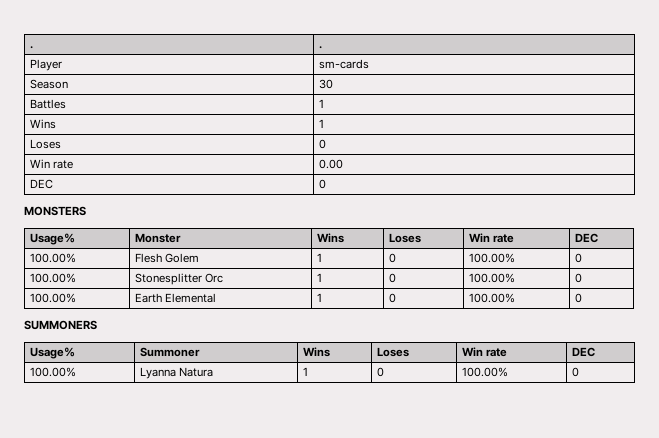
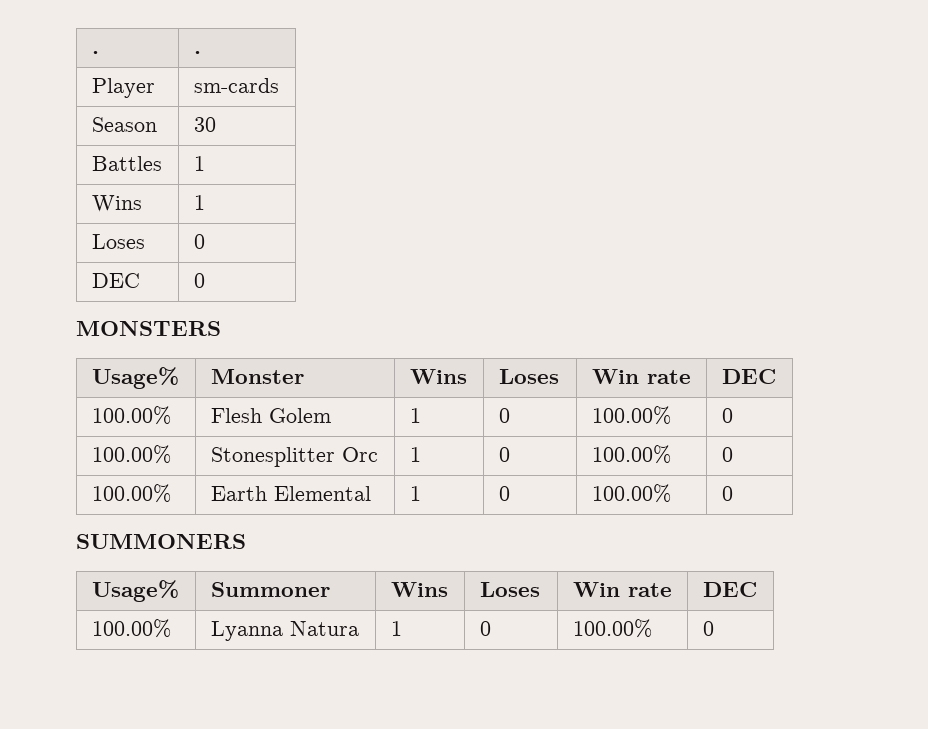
[30,159,74,169] [319,159,344,169] // Win rate | 0.00 -> (205, 241) none

